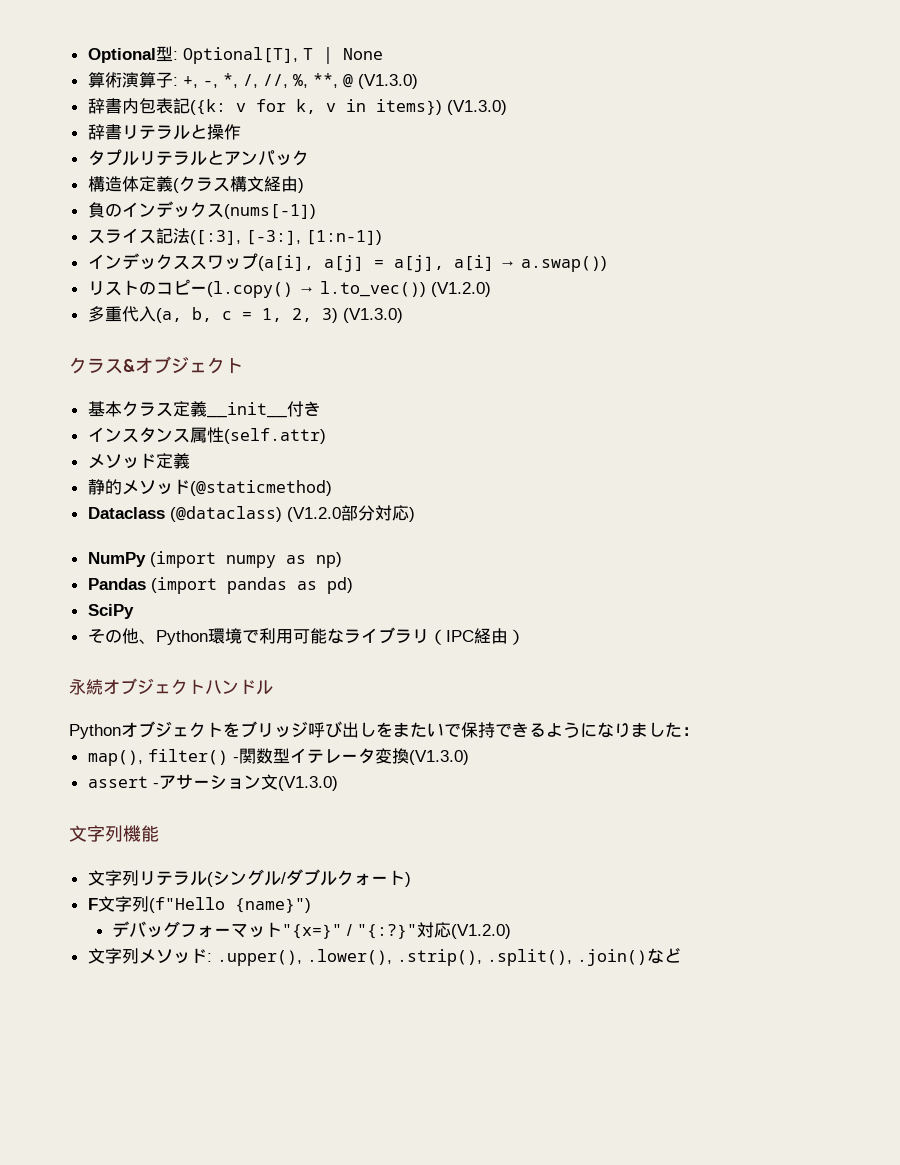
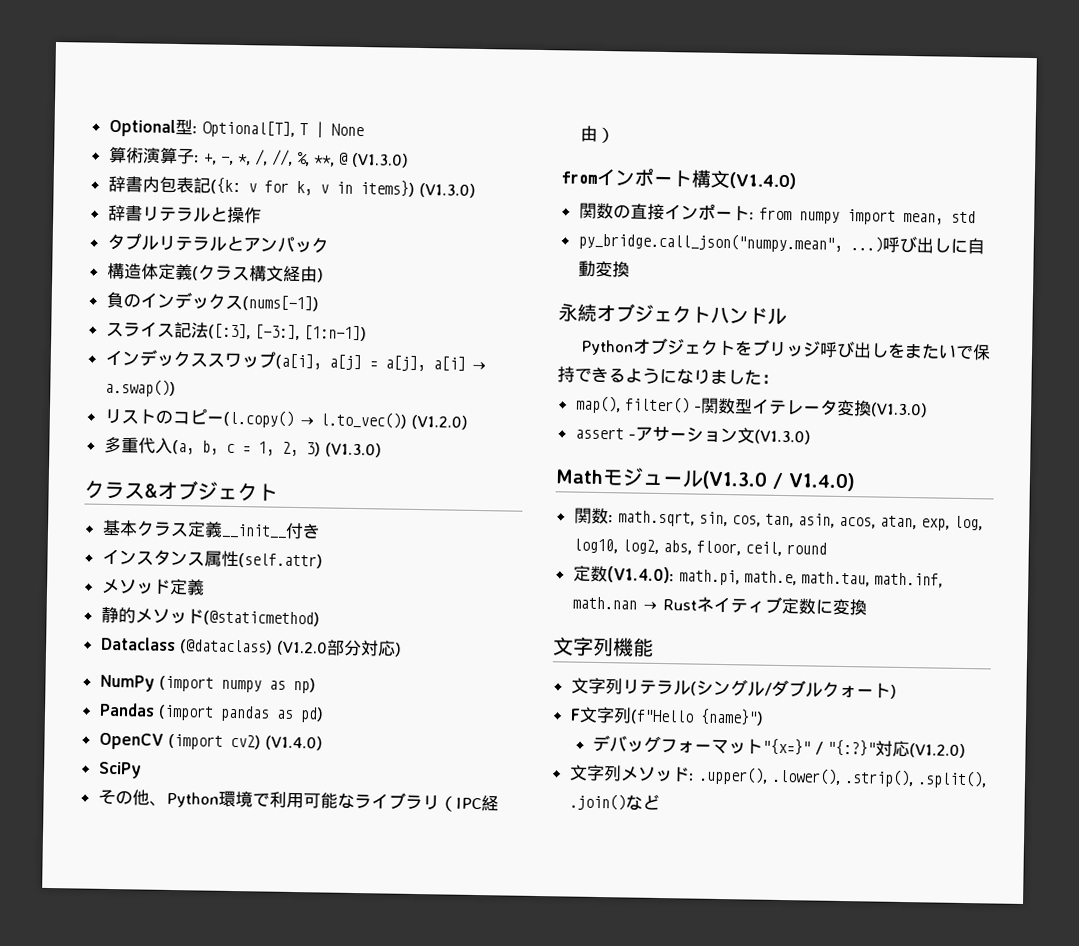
(353, 585) none -> [98,732,323,751] // OpenCV (import cv2) (V1.4.0)
(525, 637) none -> [560,168,796,190] [578,202,976,225] [577,231,985,255] [577,260,630,278] // fromインポート構文(V1.4.0) // 関数の直接インポート: from numpy import mean, std // py_bridge.call_json("numpy.mean", ...)呼び出しに自動変換
(338, 783) none -> [555,467,856,492] [573,507,983,531] [572,538,827,556] [572,565,943,588] [571,596,867,616] // Mathモジュール(V1.3.0 / V1.4.0) // 関数: math.sqrt, sin, cos, tan, asin, acos, atan, exp, log, log10, log2, abs, floor, ceil, round // 定数(V1.4.0): math.pi, math.e, math.tau, math.inf, math.nan → Rustネイティブ定数に変換

